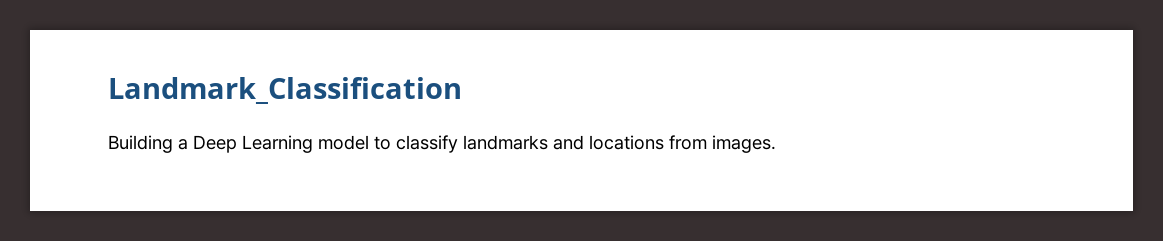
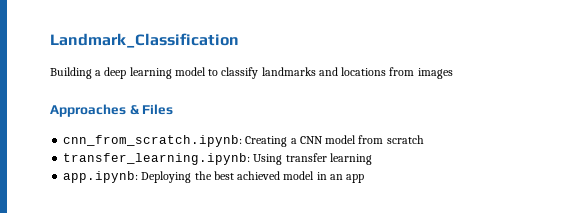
[193,135,313,153] Deep Learning -> [104,67,172,79] deep learning
[712,135,776,153] images. -> [417,68,453,79] [50,104,174,117] [63,135,424,147] [63,153,372,165] [63,171,365,183] images // Approaches & Files // cnn_from_scratch.ipynb: Creating a CNN model from scratch // transfer_learning.ipynb: Using transfer learning // app.ipynb: Deploying the best achieved model in an app

